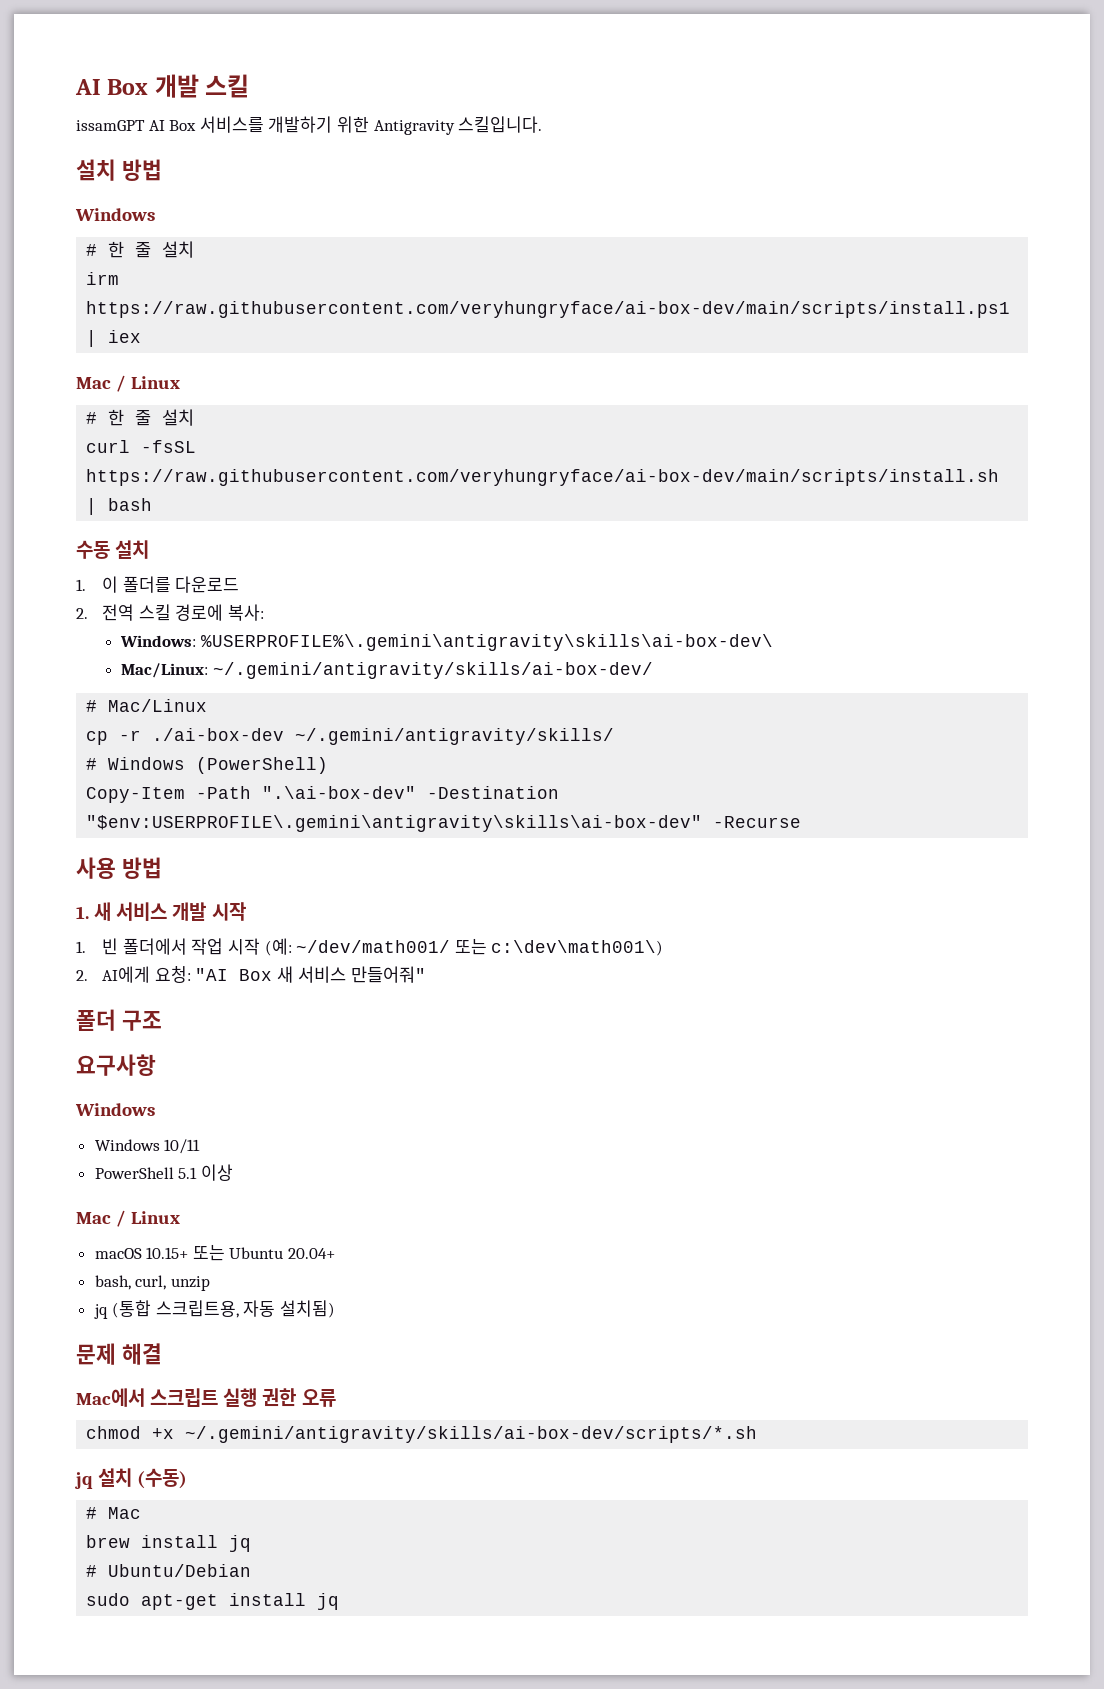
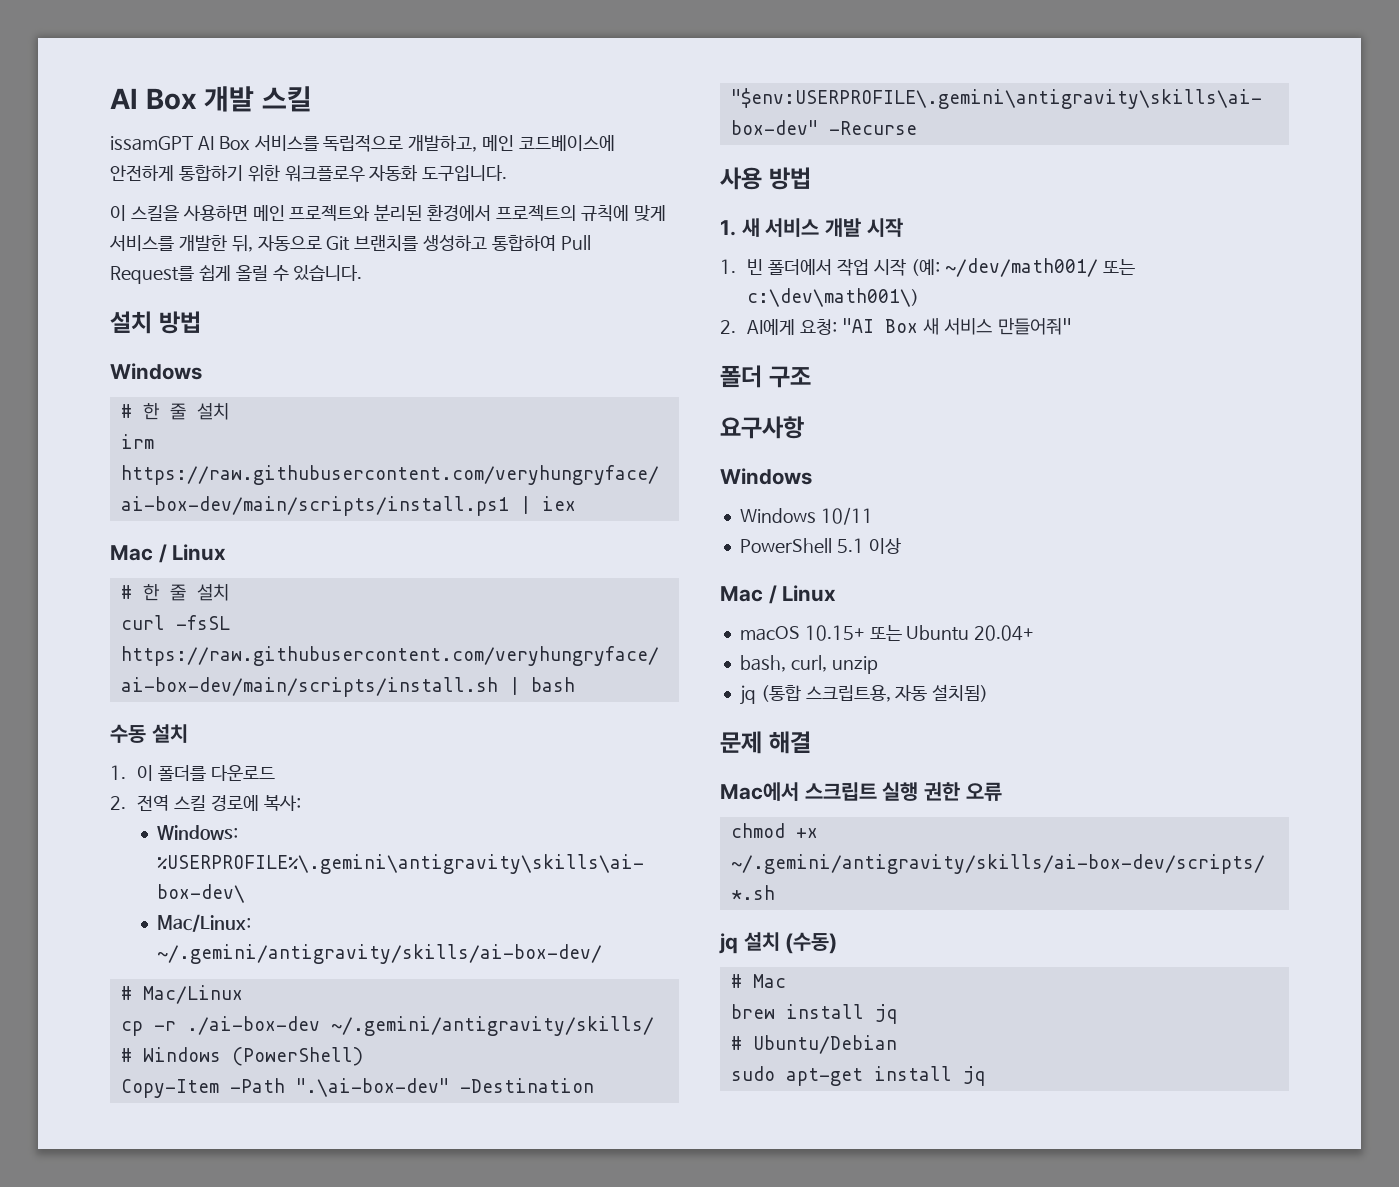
[268,116,543,135] 개발하기 위한 Antigravity 스킬입니다. -> [323,135,616,152] [110,164,508,182] [110,204,666,222] [109,235,591,252] [110,265,363,284] 독립적으로 개발하고, 메인 코드베이스에 안전하게 통합하기 위한 워크플로우 자동화 도구입니다. // 이 스킬을 사용하면 메인 프로젝트와 분리된 환경에서 프로젝트의 규칙에 맞게 서비스를 개발한 뒤, 자동으로 Git 브랜치를 생성하고 통합하여 Pull Request를 쉽게 올릴 수 있습니다.

